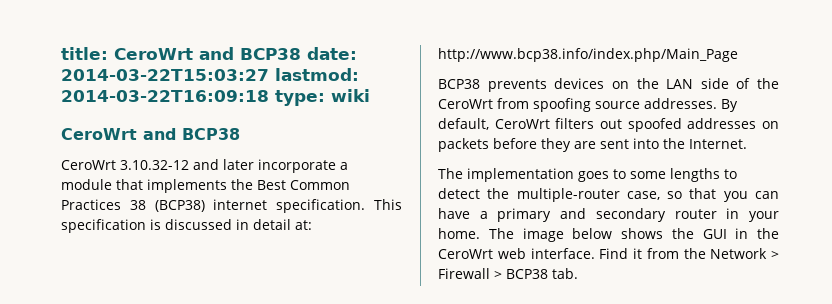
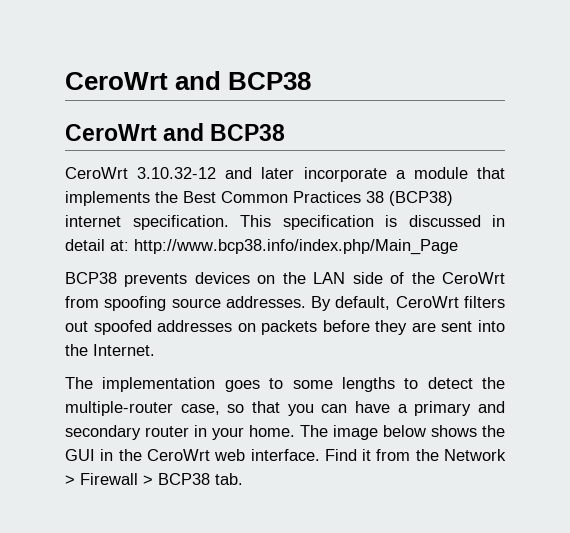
[61,47,357,60] [61,68,359,81] [61,89,370,106] title: CeroWrt and BCP38 date: 2014-03-22T15:03:27 lastmod: 2014-03-22T16:09:18 type: wiki -> [65,71,312,90] CeroWrt and BCP38

